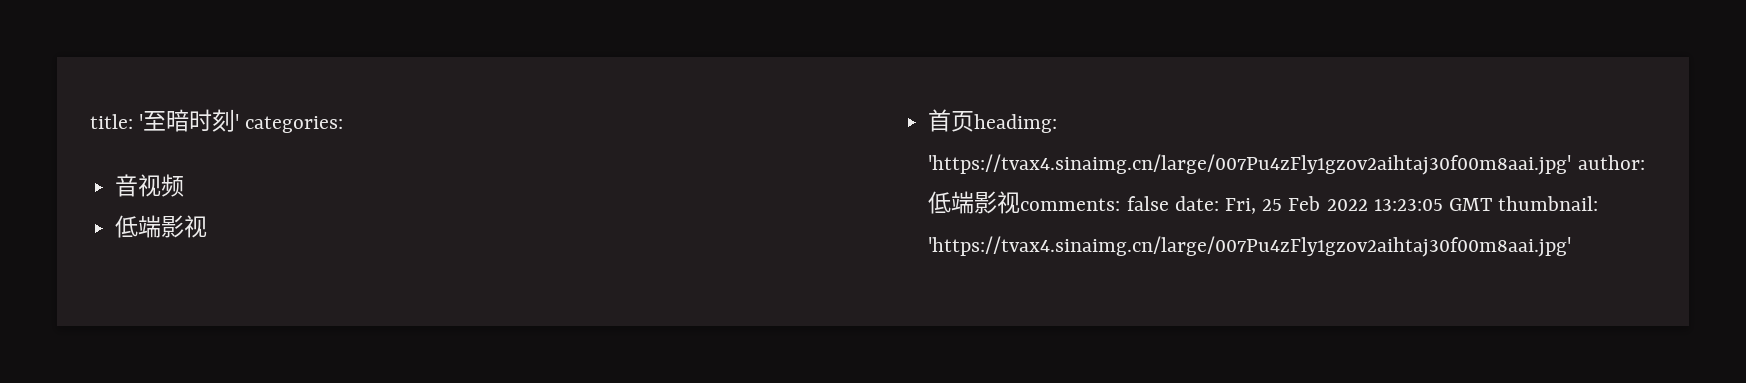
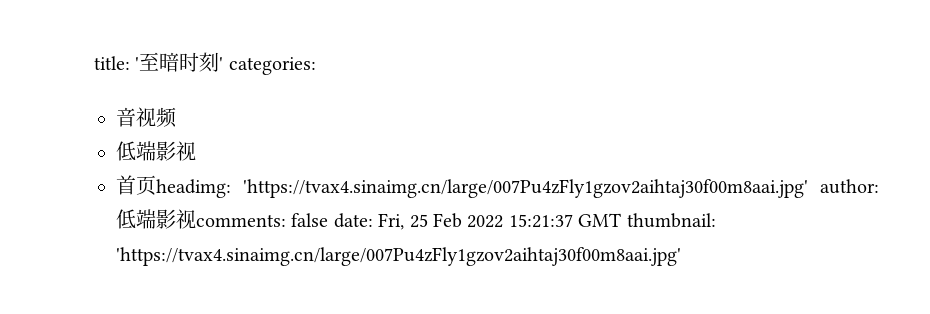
[1373,199,1443,211] 13:23:05 -> [508,214,573,228] 15:21:37

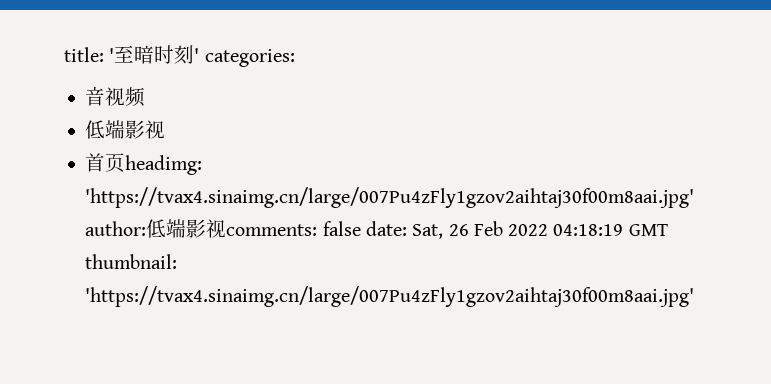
[378,213,428,230] Fri, 25 -> [412,224,469,239] Sat, 26
[508,214,573,228] 15:21:37 -> [553,224,624,236] 04:18:19

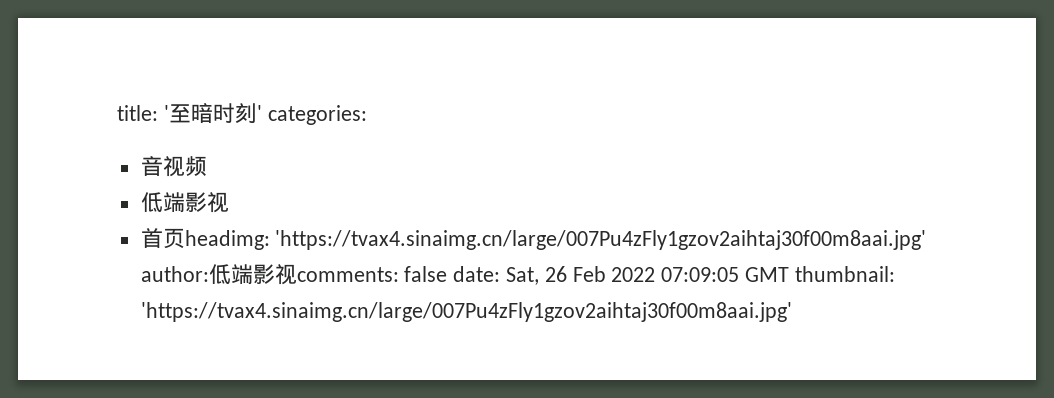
[553,224,624,236] 04:18:19 -> [661,267,740,282] 07:09:05

